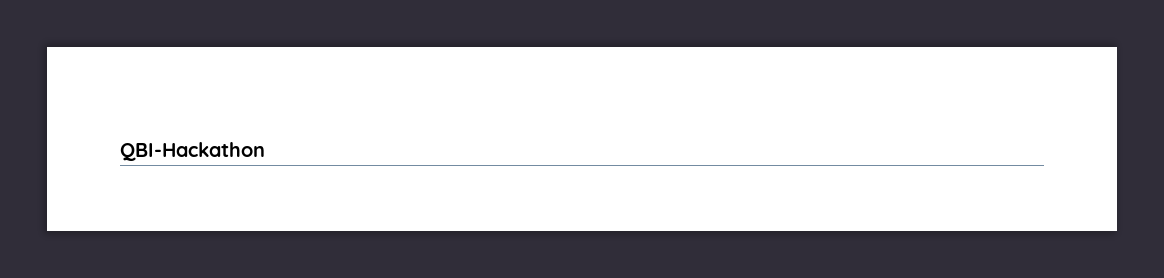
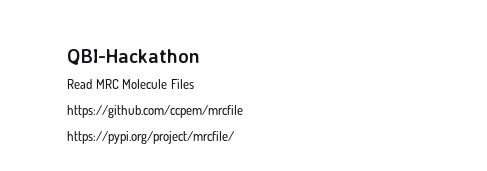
(265, 151) none -> [67,79,194,89] [67,105,243,118] [67,131,234,144] // Read MRC Molecule Files // https://github.com/ccpem/mrcfile // https://pypi.org/project/mrcfile/

